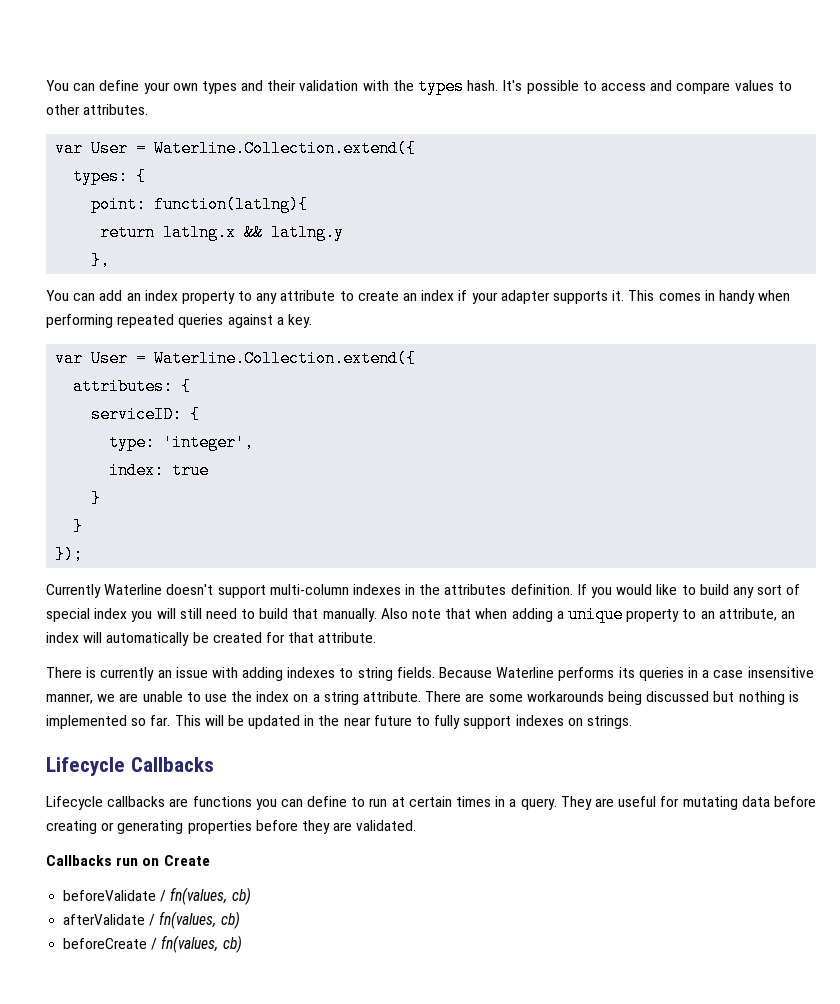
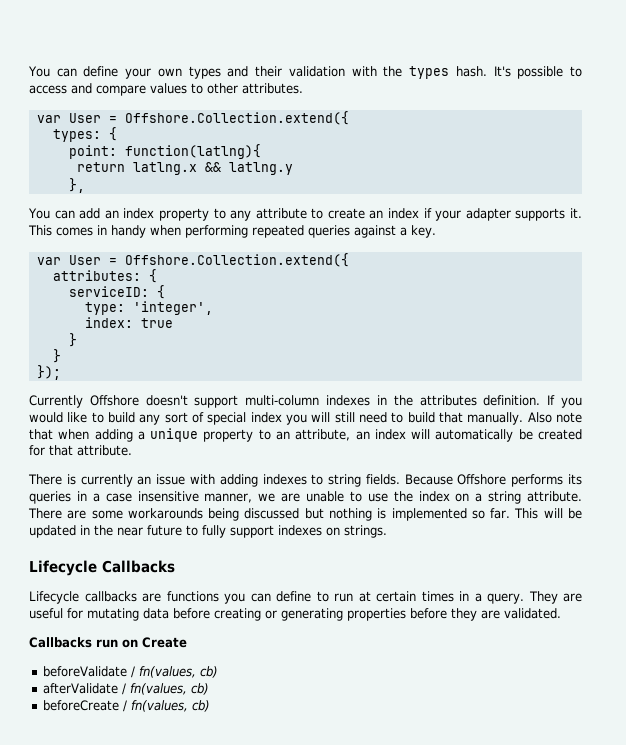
[154,140,417,157] Waterline.Collection.extend({ -> [124,111,349,125] Offshore.Collection.extend({
[154,350,417,367] Waterline.Collection.extend({ -> [124,253,349,267] Offshore.Collection.extend({
[104,584,163,595] Waterline -> [89,395,139,406] Offshore
[496,667,555,678] Waterline -> [457,474,507,485] Offshore

